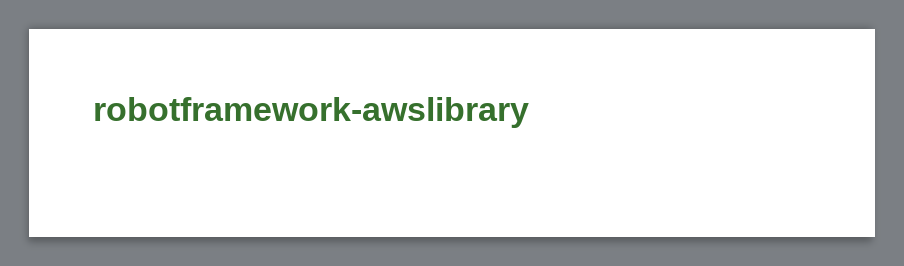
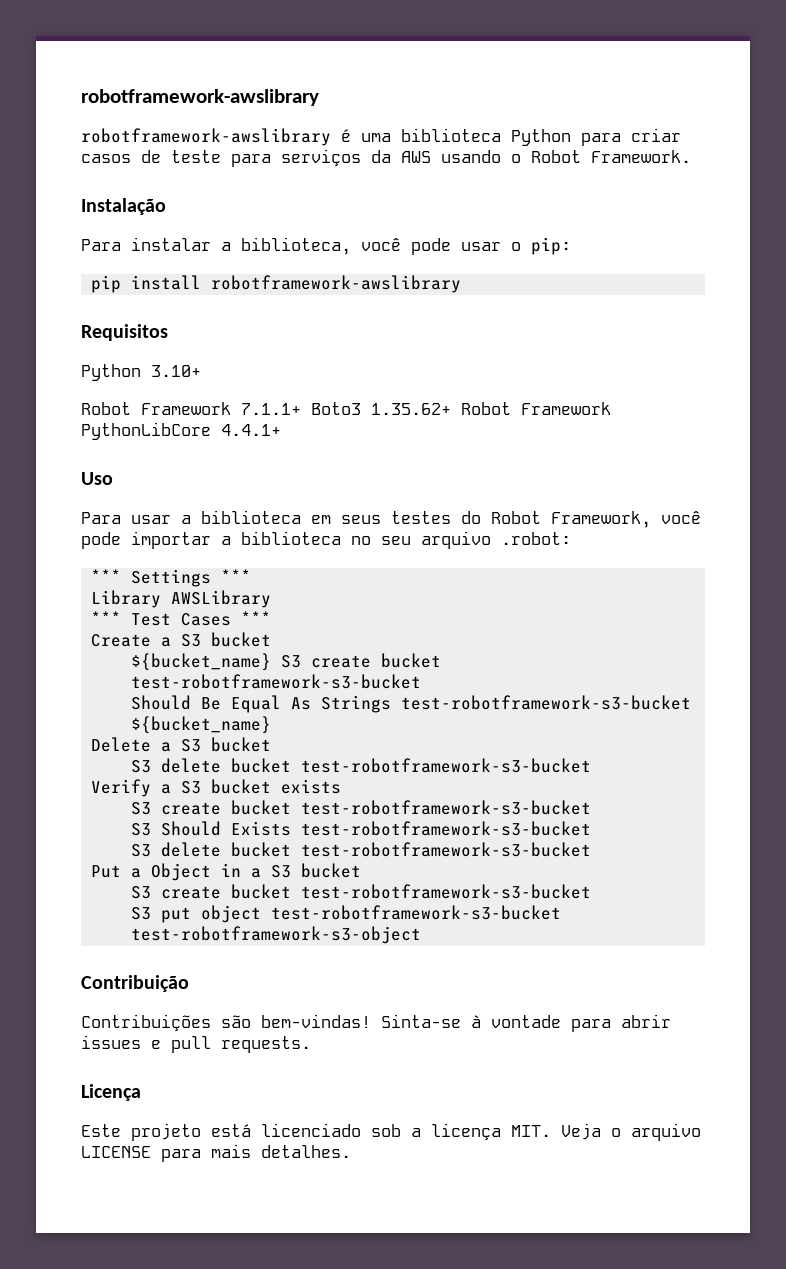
[93,97,529,128] robotframework-awslibrary -> [81,89,319,106] [81,128,681,146] [81,149,691,167] [81,198,166,215] [81,237,571,255] [91,275,462,293] [81,324,168,341] [81,364,201,381] [81,402,611,415] [81,422,281,440] [81,472,113,485] [81,510,701,528] [81,531,571,549] [91,569,252,587] [91,590,272,608] [91,611,272,626] [91,632,272,647] [131,653,442,671] [131,674,422,689] [131,695,692,713] [131,716,272,734] [91,737,272,752] [131,758,592,773] [91,779,342,797] [131,800,592,815] [131,821,592,836] [131,842,592,857] [91,863,362,881] [131,884,592,899] [131,905,562,923] [131,926,422,944] [81,975,189,992] [81,1014,671,1032] [81,1035,311,1053] [81,1084,141,1101] [81,1123,701,1141] [81,1144,351,1162] robotframework-awslibrary // robotframework-awslibrary é uma biblioteca Python para criar casos de teste para serviços da AWS usando o Robot Framework. // Instalação // Para instalar a biblioteca, você pode usar o pip: // pip install robotframework-awslibrary // Requisitos // Python 3.10+ // Robot Framework 7.1.1+ Boto3 1.35.62+ Robot Framework PythonLibCore 4.4.1+ // Uso // Para usar a biblioteca em seus testes do Robot Framework, você pode importar a biblioteca no seu arquivo .robot: // *** Settings *** // Library AWSLibrary // *** Test Cases *** // Create a S3 bucket // ${bucket_name} S3 create bucket test-robotframework-s3-bucket // Should Be Equal As Strings test-robotframework-s3-bucket ${bucket_name} // Delete a S3 bucket // S3 delete bucket test-robotframework-s3-bucket // Verify a S3 bucket exists // S3 create bucket test-robotframework-s3-bucket // S3 Should Exists test-robotframework-s3-bucket // S3 delete bucket test-robotframework-s3-bucket // Put a Object in a S3 bucket // S3 create bucket test-robotframework-s3-bucket // S3 put object test-robotframework-s3-bucket test-robotframework-s3-object // Contribuição // Contribuições são bem-vindas! Sinta-se à vontade para abrir issues e pull requests. // Licença // Este projeto está licenciado sob a licença MIT. Veja o arquivo LICENSE para mais detalhes.

